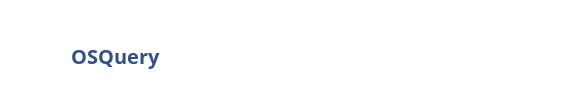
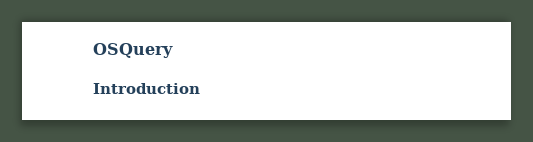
(160, 59) none -> [93,83,200,94] // Introduction

